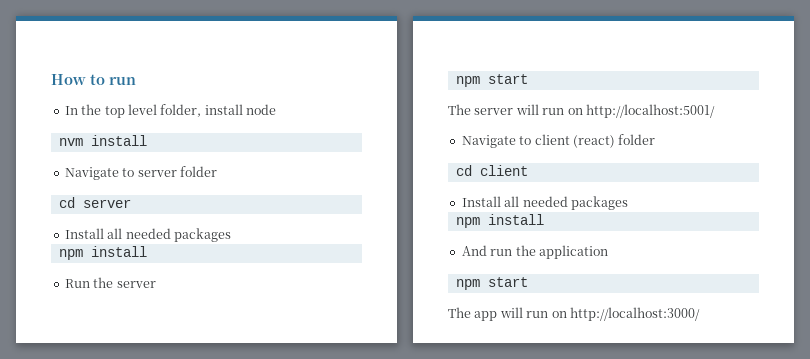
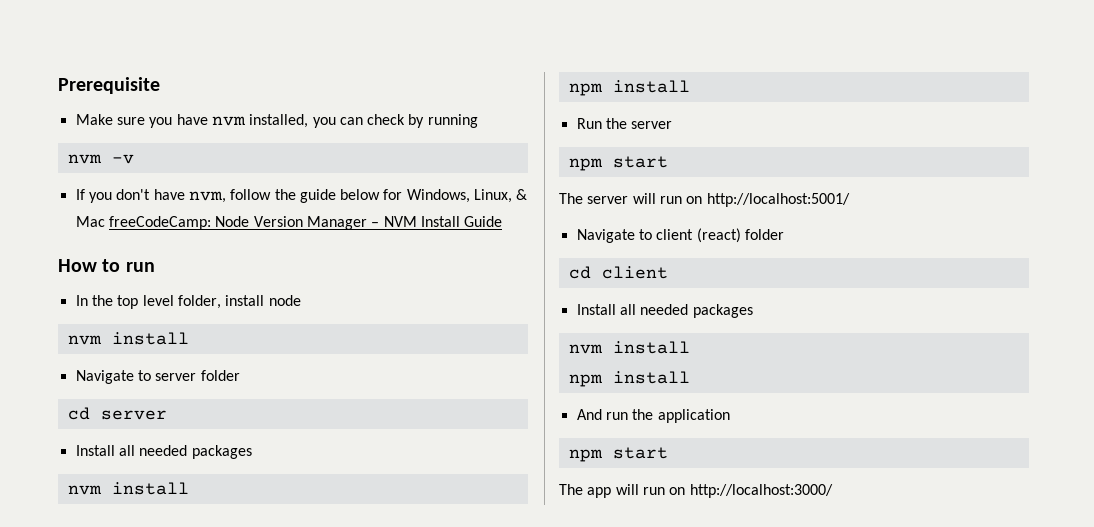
(51, 79) none -> [58,77,160,94] [75,114,478,128] [67,154,134,164] [75,189,528,203] [75,216,503,230] Prerequisite // Make sure you have nvm installed, you can check by running // nvm -v // If you don't have nvm, follow the guide below for Windows, Linux, & Mac freeCodeCamp: Node Version Manager – NVM Install Guide //
(231, 235) none -> [67,482,189,495] // nvm install
(628, 203) none -> [568,341,690,354] // nvm install

